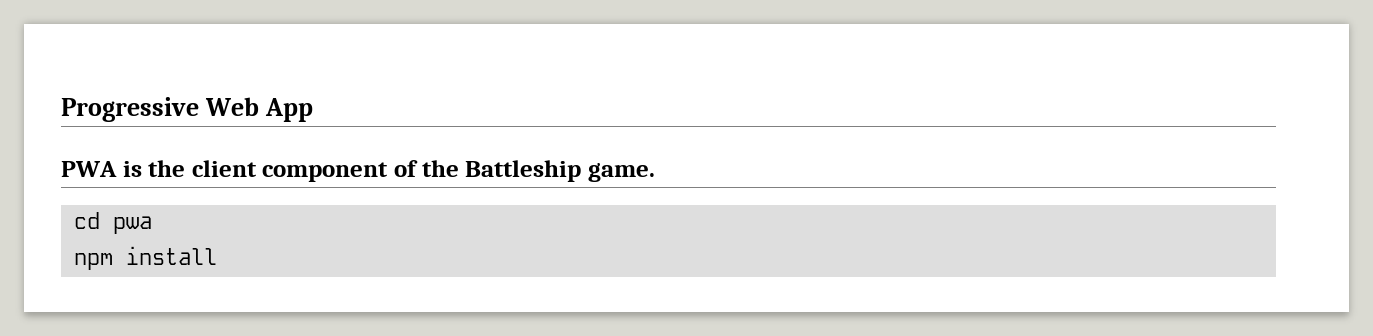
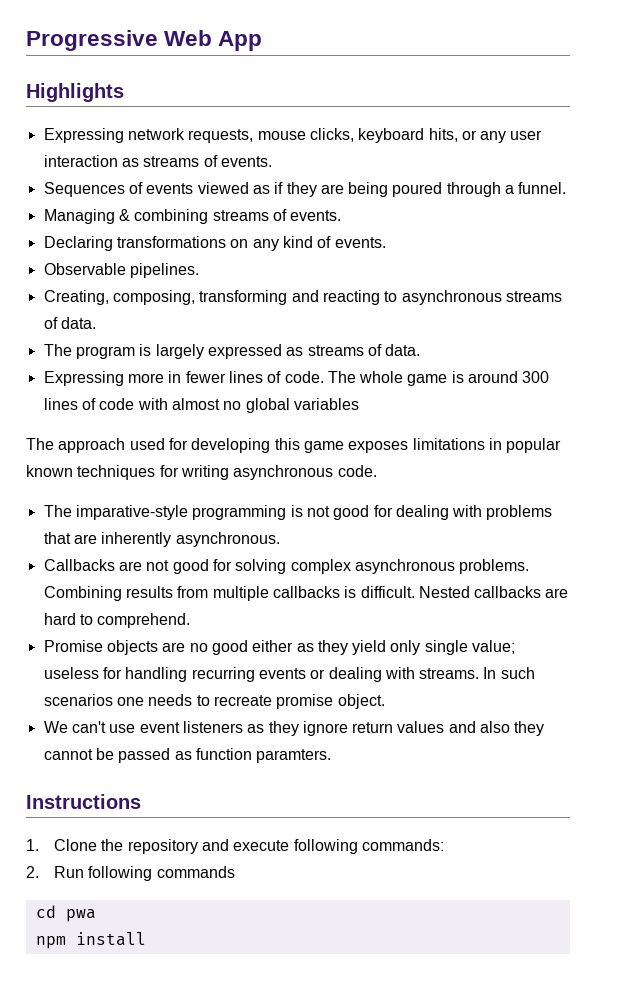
[61,160,655,182] PWA is the client component of the Battleship game. -> [26,83,124,102] [43,128,543,143] [43,155,272,167] [43,182,567,197] [43,209,342,224] [43,236,386,251] [43,263,199,278] [43,290,562,305] [43,317,96,329] [43,344,421,359] [43,371,550,386] [43,398,359,413] [26,438,562,453] [26,465,377,480] [43,505,553,520] [43,532,280,547] [43,559,530,574] [43,586,569,601] [43,613,191,628] [43,640,516,655] [43,667,535,682] [43,694,385,709] [43,721,545,736] [43,748,332,763] [26,794,141,809] [26,839,444,854] [26,866,235,881] Highlights // Expressing network requests, mouse clicks, keyboard hits, or any user interaction as streams of events. // Sequences of events viewed as if they are being poured through a funnel. // Managing & combining streams of events. // Declaring transformations on any kind of events. // Observable pipelines. // Creating, composing, transforming and reacting to asynchronous streams of data. // The program is largely expressed as streams of data. // Expressing more in fewer lines of code. The whole game is around 300 lines of code with almost no global variables // The approach used for developing this game exposes limitations in popular known techniques for writing asynchronous code. // The imparative-style programming is not good for dealing with problems that are inherently asynchronous. // Callbacks are not good for solving complex asynchronous problems. Combining results from multiple callbacks is difficult. Nested callbacks are hard to comprehend. // Promise objects are no good either as they yield only single value; useless for handling recurring events or dealing with streams. In such scenarios one needs to recreate promise object. // We can't use event listeners as they ignore return values and also they cannot be passed as function paramters. // Instructions // 1. Clone the repository and execute following commands: // 2. Run following commands

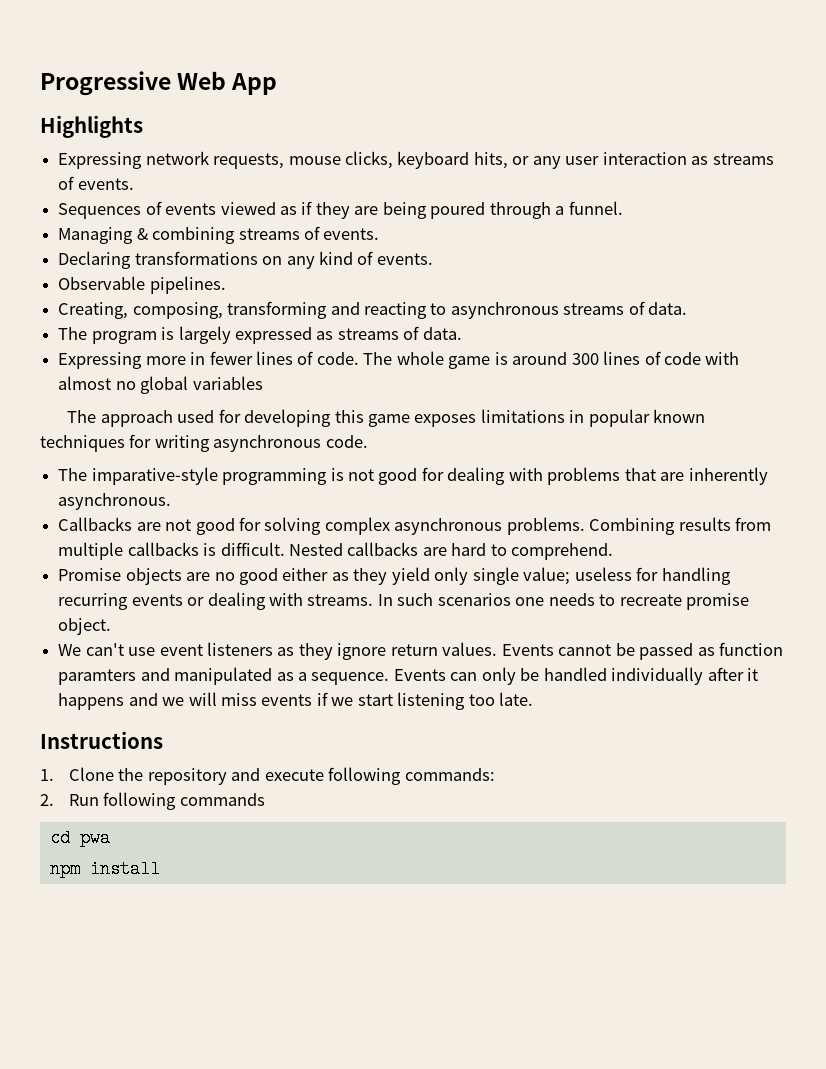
[397,721,545,736] values and also they -> [442,642,554,656] values. Events
[256,749,332,763] paramters. -> [58,667,759,685] [58,692,534,710] paramters and manipulated as a sequence. Events can only be handled individually after it happens and we will miss events if we start listening too late.

